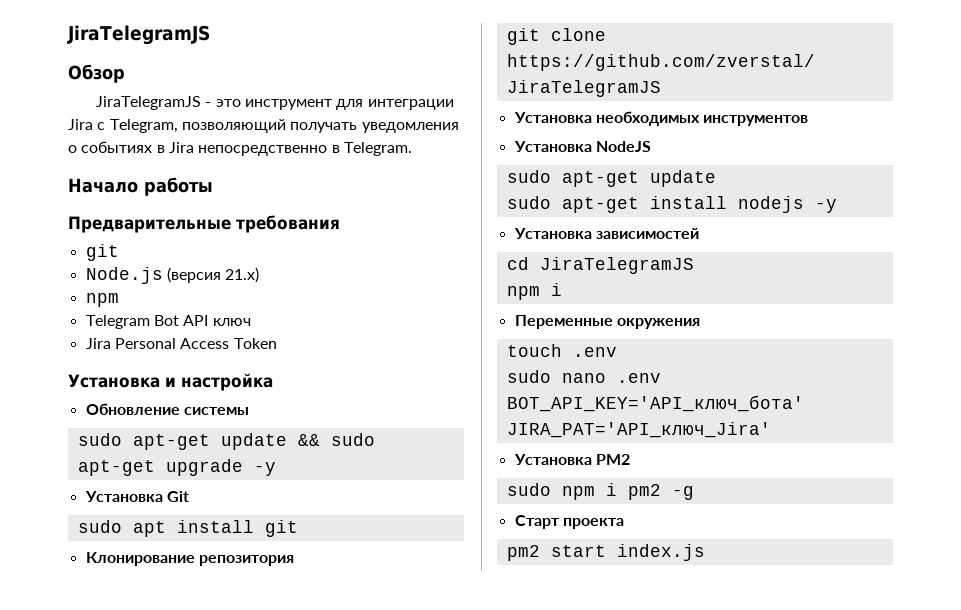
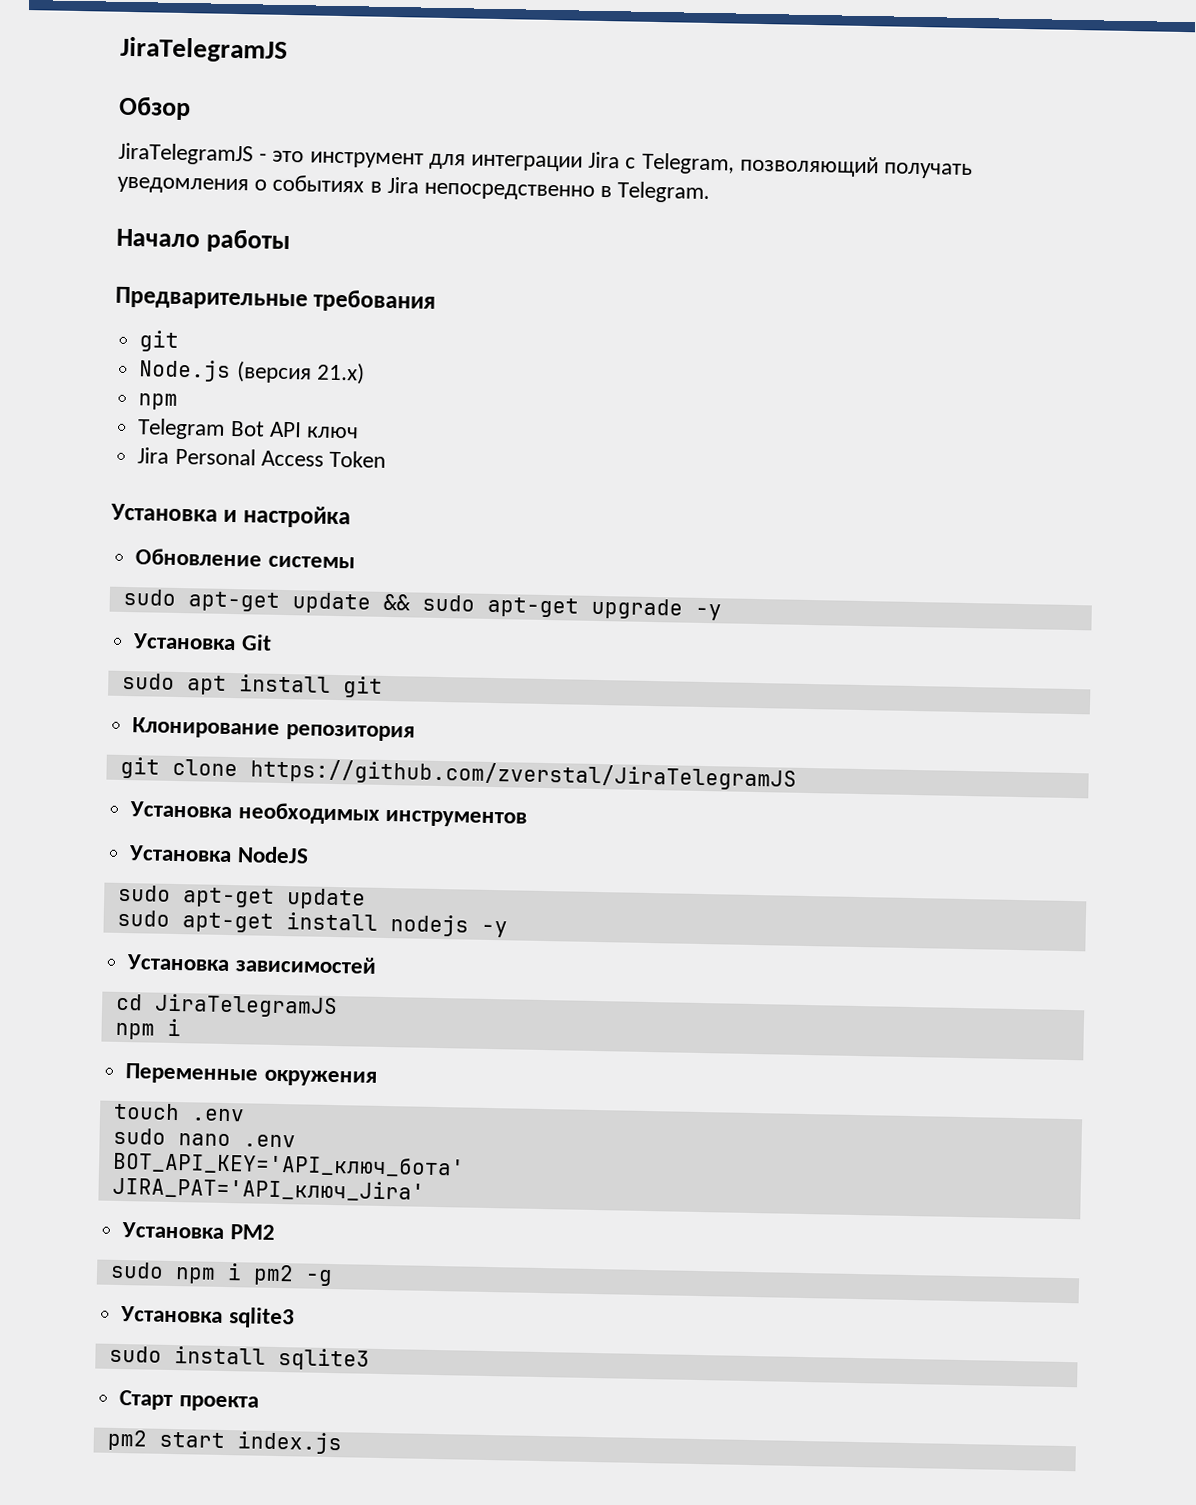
(694, 493) none -> [120,1306,295,1329] [108,1345,370,1371] // Установка sqlite3 // sudo install sqlite3

